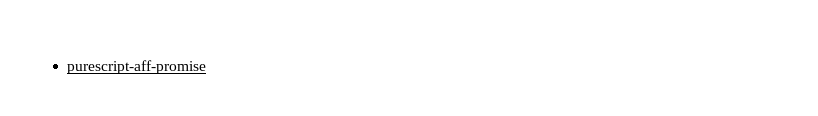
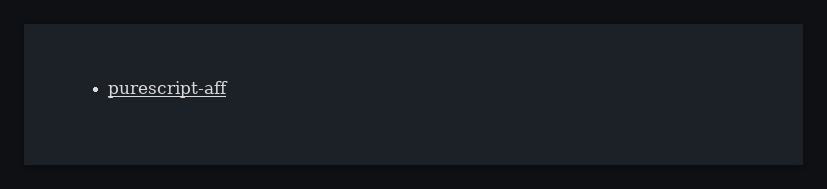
[67,60,207,74] purescript-aff-promise -> [108,81,229,98] purescript-aff

